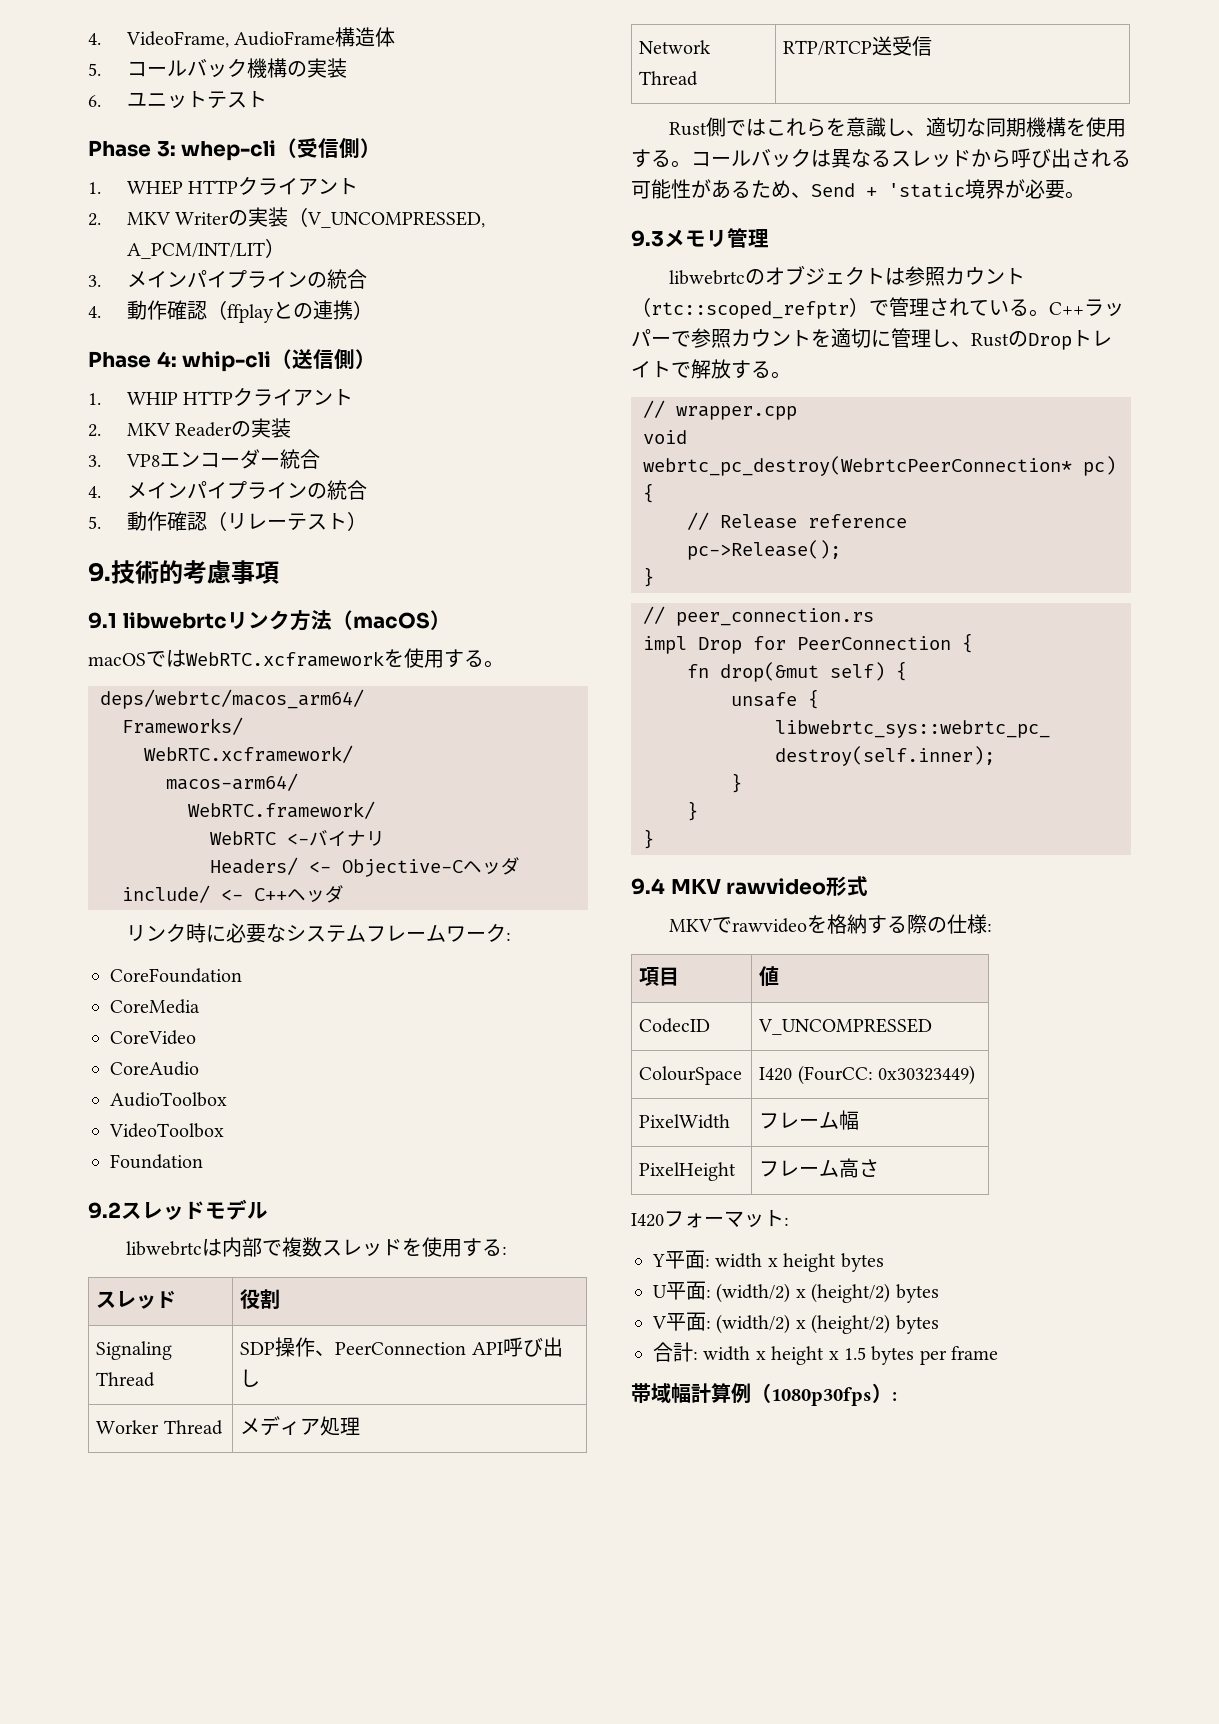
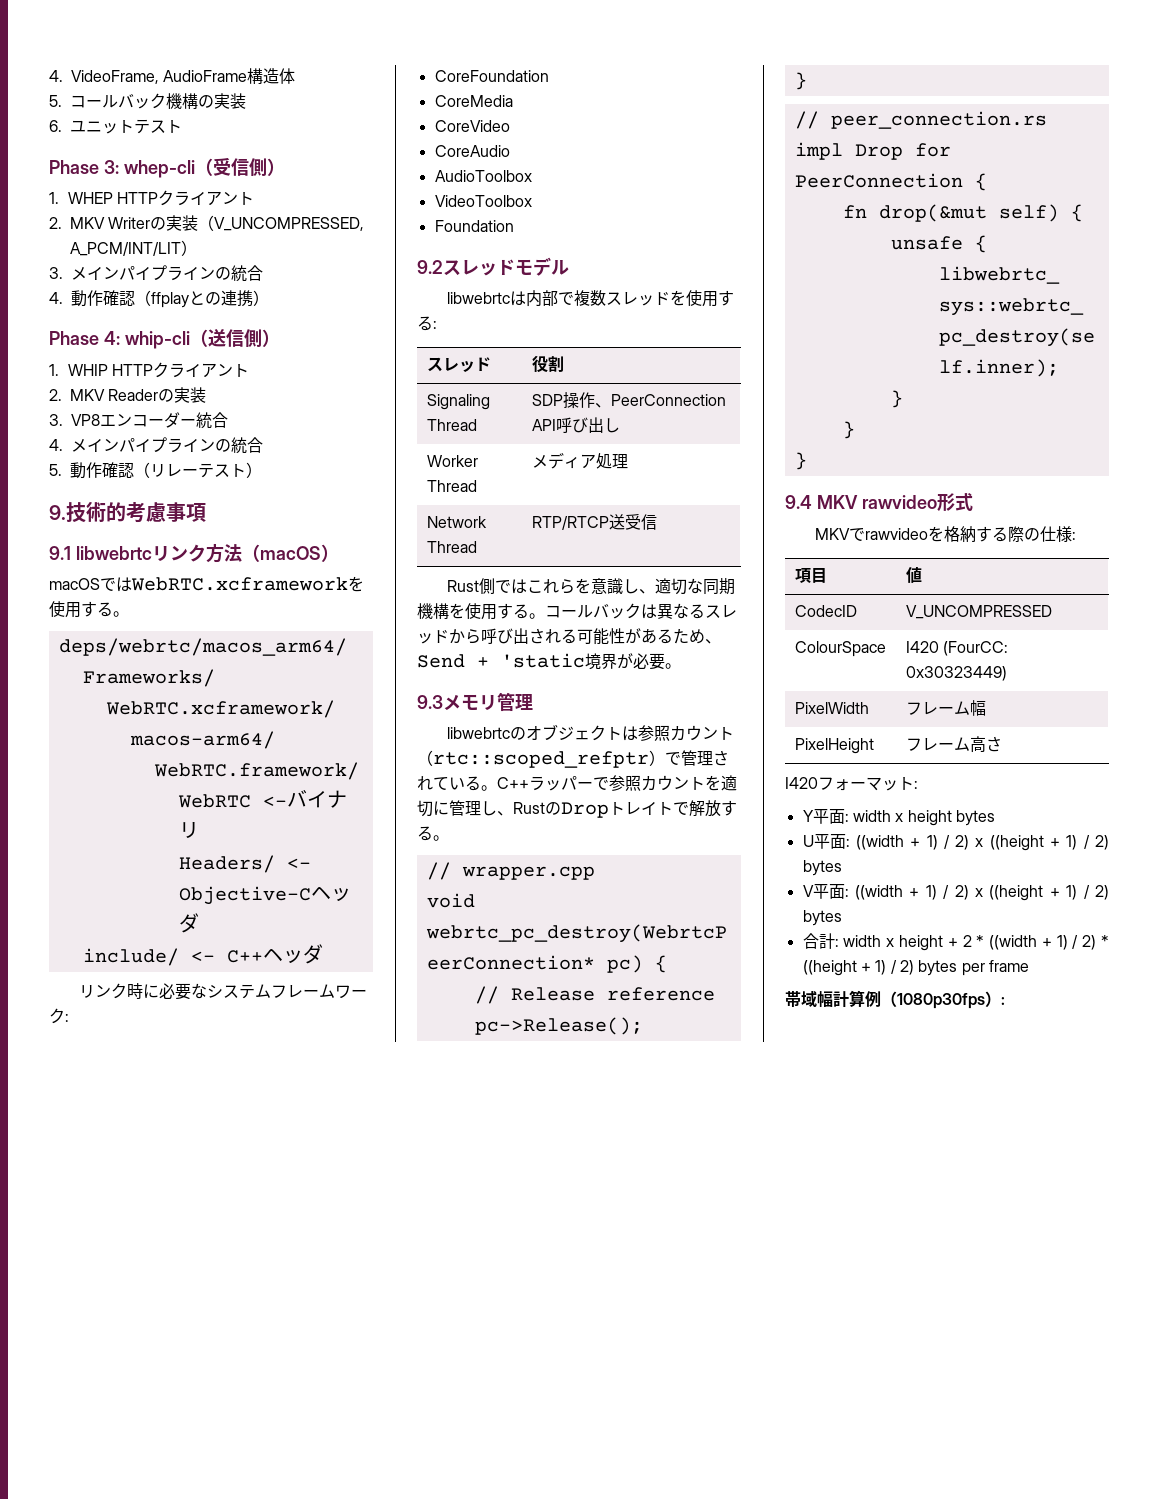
[716,1283,939,1303] [652,1312,891,1334] (width/2) x (height/2) bytes // V平面: (width/2) x (height/2) -> [855,835,1109,851] [802,860,842,876] [802,884,1109,901] ((width + 1) / 2) x ((height + 1) / 2) bytes // V平面: ((width + 1) / 2) x ((height + 1) / 2)
[828,1347,866,1360] x 1.5 -> [947,935,1109,950] [802,960,914,976] + 2 * ((width + 1) / 2) * ((height + 1) / 2)

